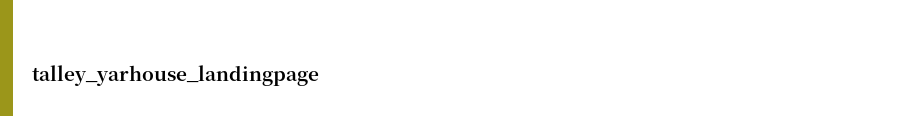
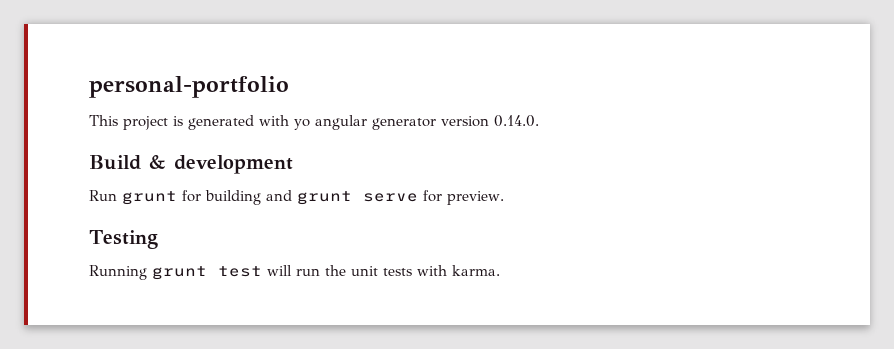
[32,65,319,86] talley_yarhouse_landingpage -> [89,76,289,98] [89,115,539,130] [89,155,293,174] [89,190,504,205] [89,230,158,249] [89,265,500,280] personal-portfolio // This project is generated with yo angular generator version 0.14.0. // Build & development // Run grunt for building and grunt serve for preview. // Testing // Running grunt test will run the unit tests with karma.

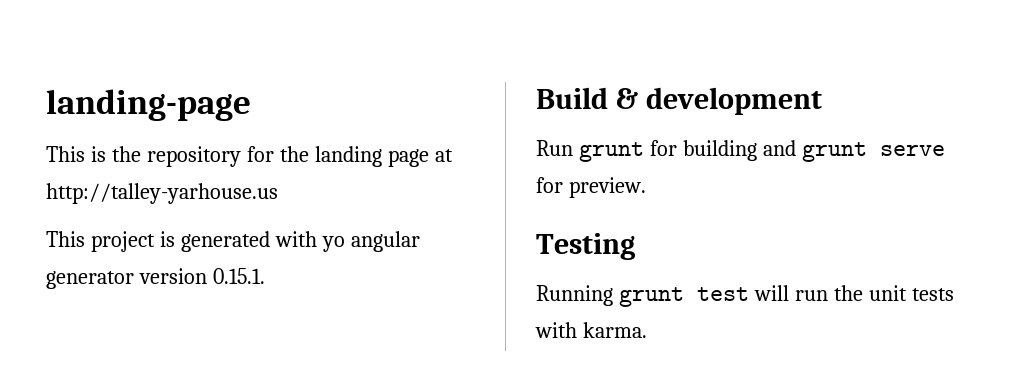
[89,76,289,98] personal-portfolio -> [46,89,251,121] [46,146,453,167] [46,183,278,204] landing-page // This is the repository for the landing page at http://talley-yarhouse.us
[494,115,539,127] 0.14.0. -> [212,268,265,284] 0.15.1.

